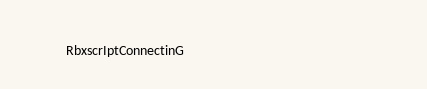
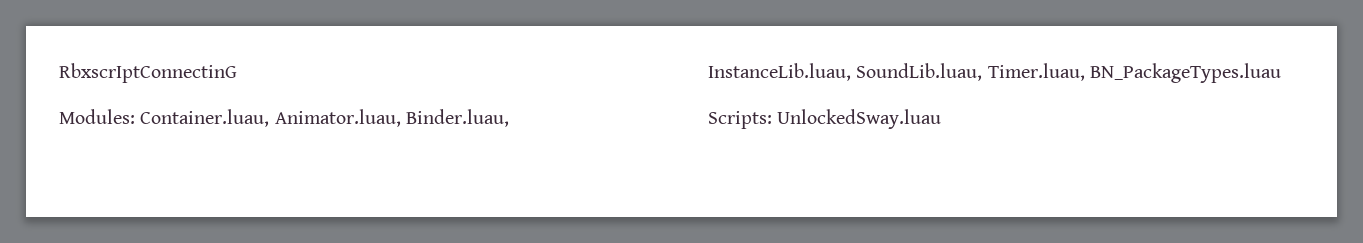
(184, 51) none -> [59,109,509,127] [708,63,1281,83] [708,109,942,129] // Modules: Container.luau, Animator.luau, Binder.luau, InstanceLib.luau, SoundLib.luau, Timer.luau, BN_PackageTypes.luau // Scripts: UnlockedSway.luau

